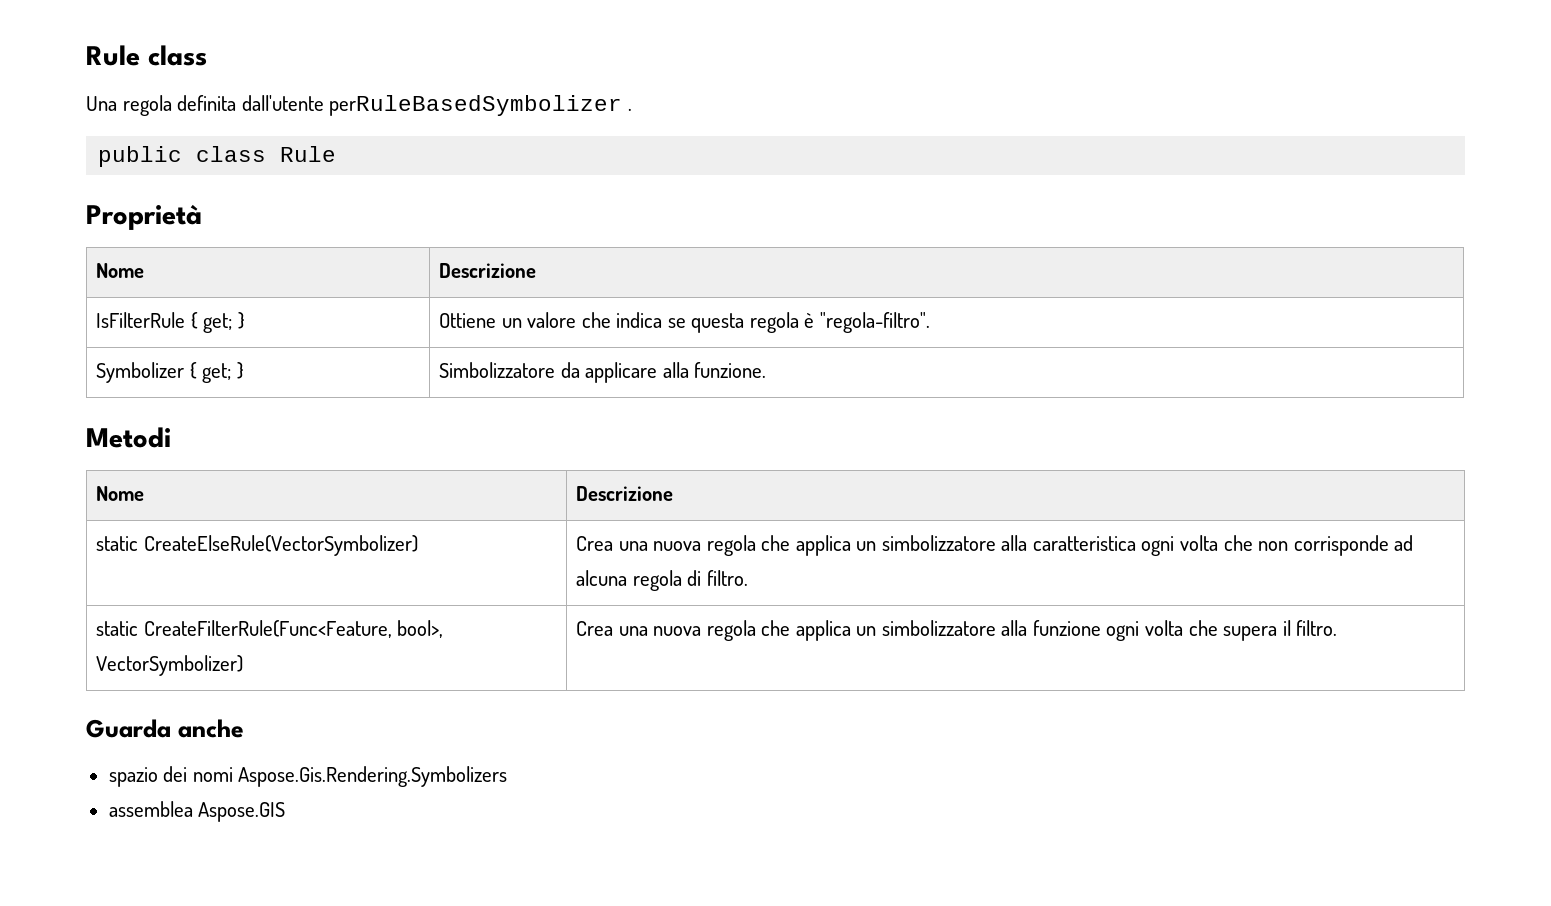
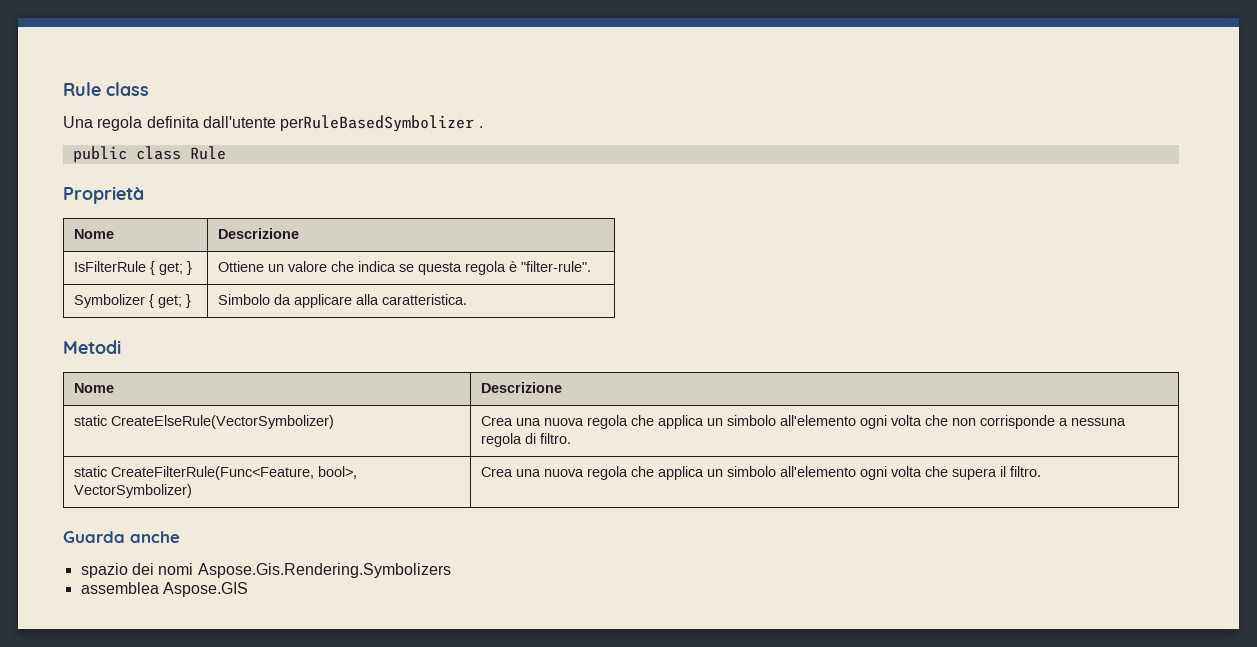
[819,312,930,333] "regola-filtro". -> [521,261,592,272] "filter-rule".
[439,362,556,378] Simbolizzatore -> [218,294,271,305] Simbolo
[694,362,767,378] funzione. -> [382,294,468,305] caratteristica.
[881,535,1136,551] simbolizzatore alla caratteristica -> [727,415,857,426] simbolo all'elemento
[1394,535,1414,551] [576,570,628,586] ad alcuna -> [1059,418,1127,426] a nessuna
[881,620,1101,636] simbolizzatore alla funzione -> [727,466,857,477] simbolo all'elemento

